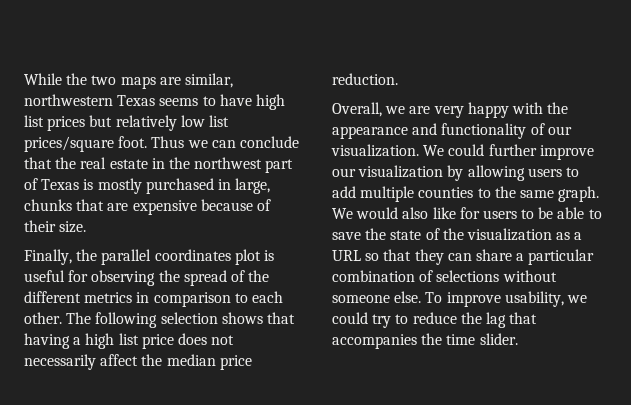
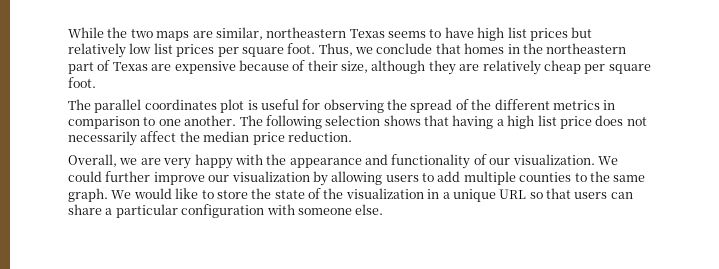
[24,94,113,106] northwestern -> [266,27,347,38] northeastern
[24,136,299,152] [24,157,148,169] prices/square foot. Thus we can conclude that the real estate -> [176,43,505,57] prices per square foot. Thus, we conclude that homes
[194,157,263,169] northwest -> [546,43,627,54] northeastern
[83,178,271,194] [24,199,105,211] is mostly purchased in large, chunks that -> (148, 66) none
[59,221,87,233] [24,249,98,265] size. // Finally, the -> [341,60,651,75] [68,77,96,88] [68,99,91,110] size, although they are relatively cheap per square foot. // The
[251,291,283,303] [24,312,62,324] each other. -> [158,115,237,126] one another.
[402,207,602,219] [332,232,361,240] also like for users to be able to save -> [175,188,248,199] like to store
[556,232,583,240] as a -> [427,189,496,202] in a unique
[414,249,444,265] they -> [574,192,608,199] users
[332,270,557,282] [332,291,587,307] [332,312,538,328] [332,333,518,349] combination of selections without someone else. To improve usability, we could try to reduce the lag that accompanies the time slider. -> [181,204,384,218] configuration with someone else.

